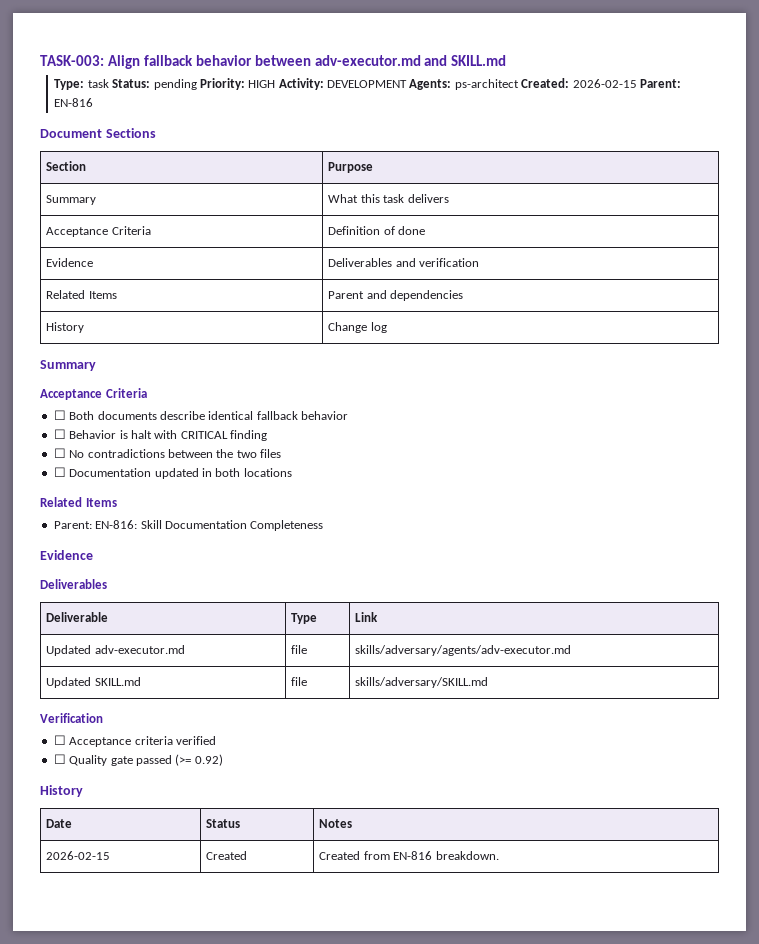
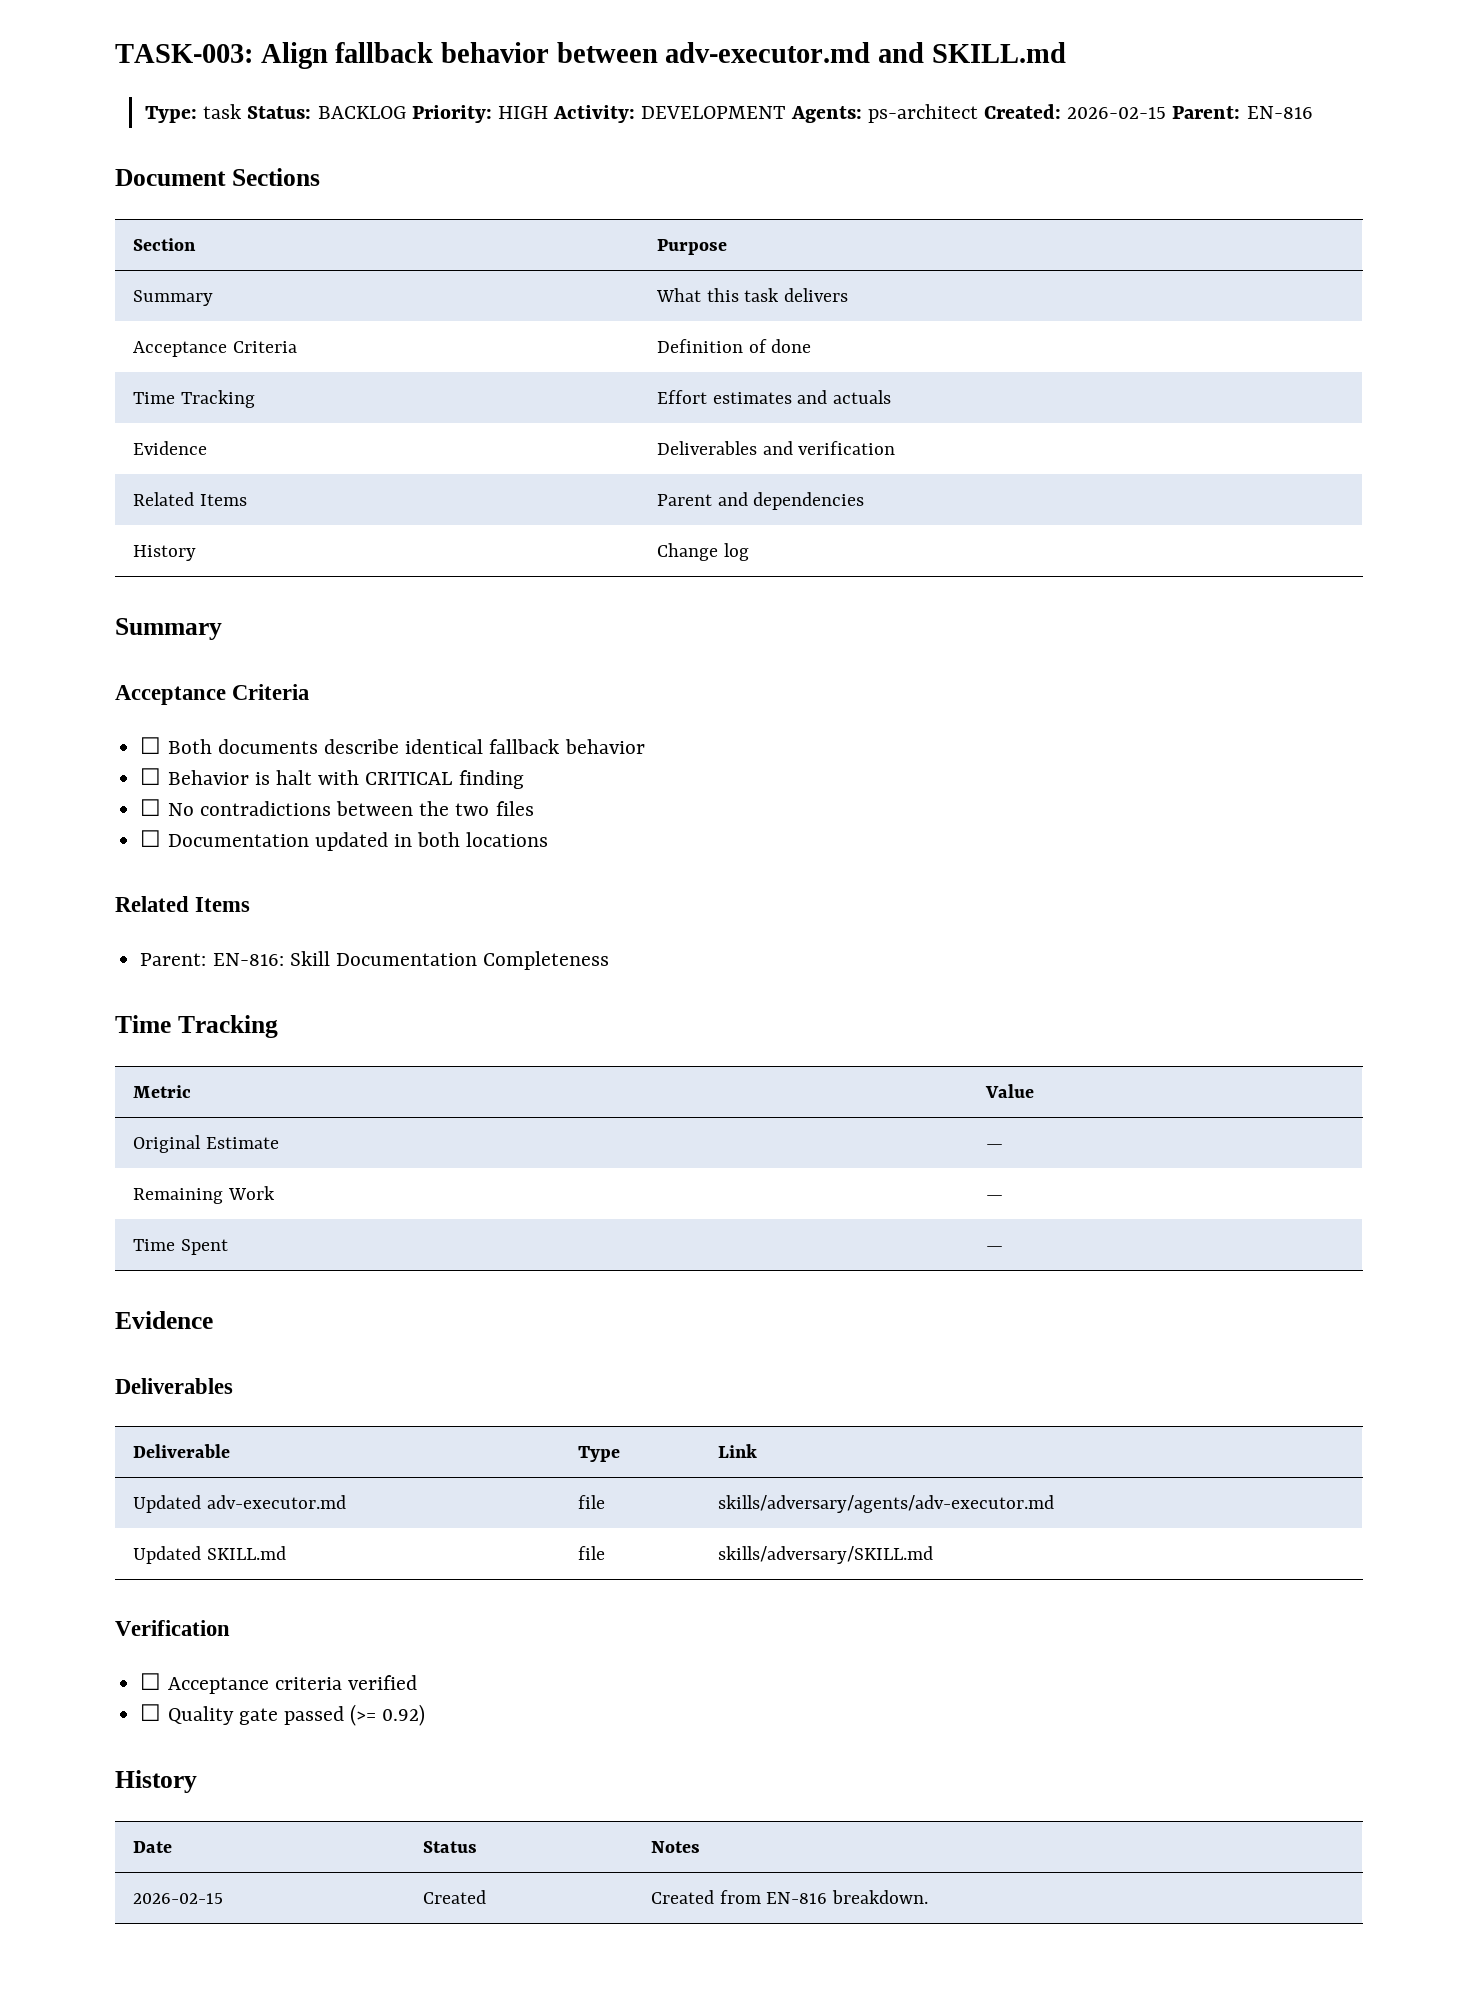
[153,79,197,90] pending -> [317,106,406,119] BACKLOG
(426, 230) none -> [132,390,255,408] [656,390,891,404] // Time Tracking | Effort estimates and actuals
(324, 525) none -> [115,1015,278,1038] [132,1085,191,1098] [984,1084,1034,1098] [132,1135,279,1153] [985,1144,1003,1149] [132,1186,275,1204] [985,1195,1003,1200] [132,1239,228,1255] [985,1246,1003,1251] // Time Tracking // Metric | Value // Original Estimate | — // Remaining Work | — // Time Spent | —

